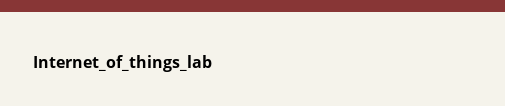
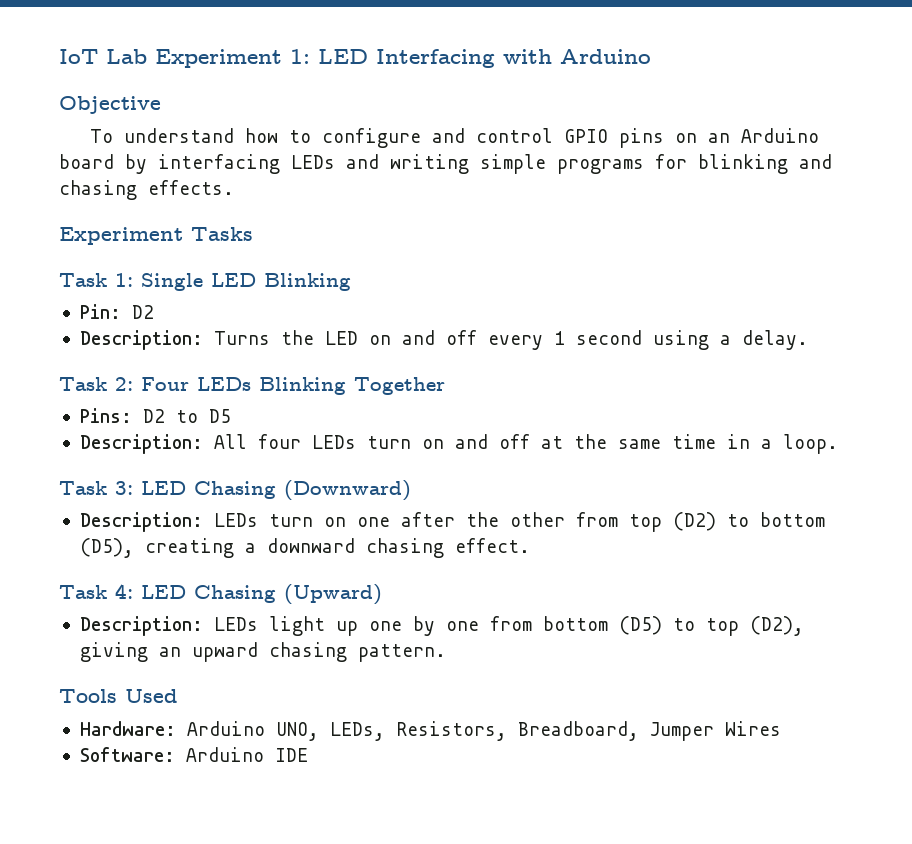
[33,55,212,72] Internet_of_things_lab -> [59,49,651,68] [59,96,161,114] [90,128,820,148] [59,154,832,174] [59,180,234,200] [59,227,253,245] [59,273,351,291] [79,304,154,319] [79,330,808,350] [59,377,445,395] [79,408,231,423] [79,434,838,454] [59,480,411,501] [79,512,825,532] [79,538,530,558] [59,584,382,605] [79,616,804,636] [79,642,446,662] [59,689,178,703] [79,721,781,741] [79,747,308,762] IoT Lab Experiment 1: LED Interfacing with Arduino // Objective // To understand how to configure and control GPIO pins on an Arduino board by interfacing LEDs and writing simple programs for blinking and chasing effects. // Experiment Tasks // Task 1: Single LED Blinking // Pin: D2 // Description: Turns the LED on and off every 1 second using a delay. // Task 2: Four LEDs Blinking Together // Pins: D2 to D5 // Description: All four LEDs turn on and off at the same time in a loop. // Task 3: LED Chasing (Downward) // Description: LEDs turn on one after the other from top (D2) to bottom (D5), creating a downward chasing effect. // Task 4: LED Chasing (Upward) // Description: LEDs light up one by one from bottom (D5) to top (D2), giving an upward chasing pattern. // Tools Used // Hardware: Arduino UNO, LEDs, Resistors, Breadboard, Jumper Wires // Software: Arduino IDE

